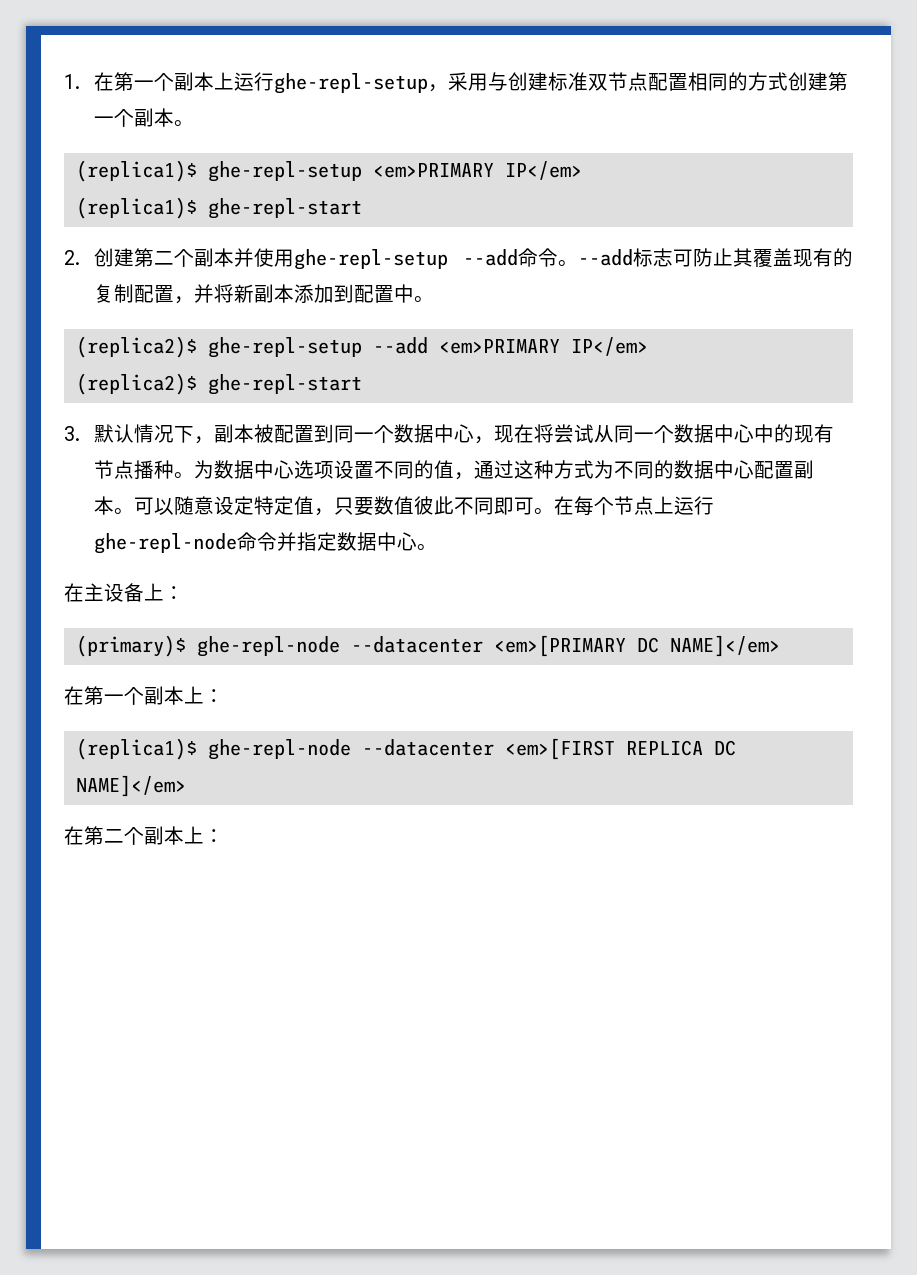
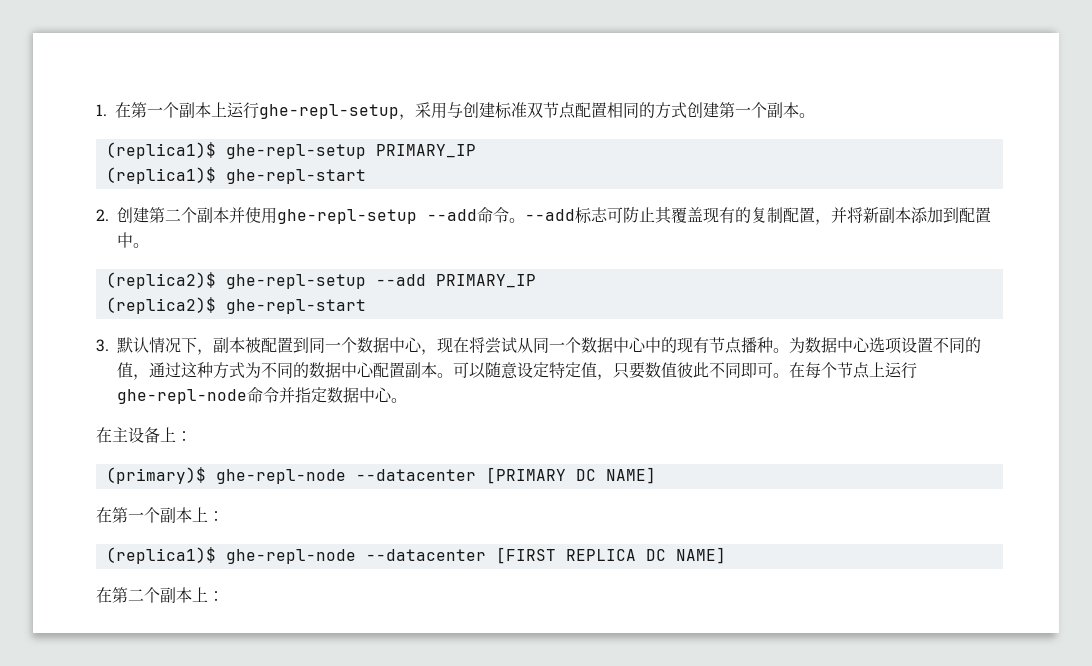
[372,161,582,180] <em>PRIMARY IP</em> -> [375,144,476,158] PRIMARY_IP
[438,337,648,356] <em>PRIMARY IP</em> -> [435,274,536,288] PRIMARY_IP
[493,635,780,657] <em>[PRIMARY DC NAME]</em> -> [485,467,656,484] [PRIMARY DC NAME]
[504,738,615,760] <em>[FIRST -> [495,547,556,564] [FIRST
[75,775,186,797] NAME]</em> -> [675,547,726,564] NAME]

